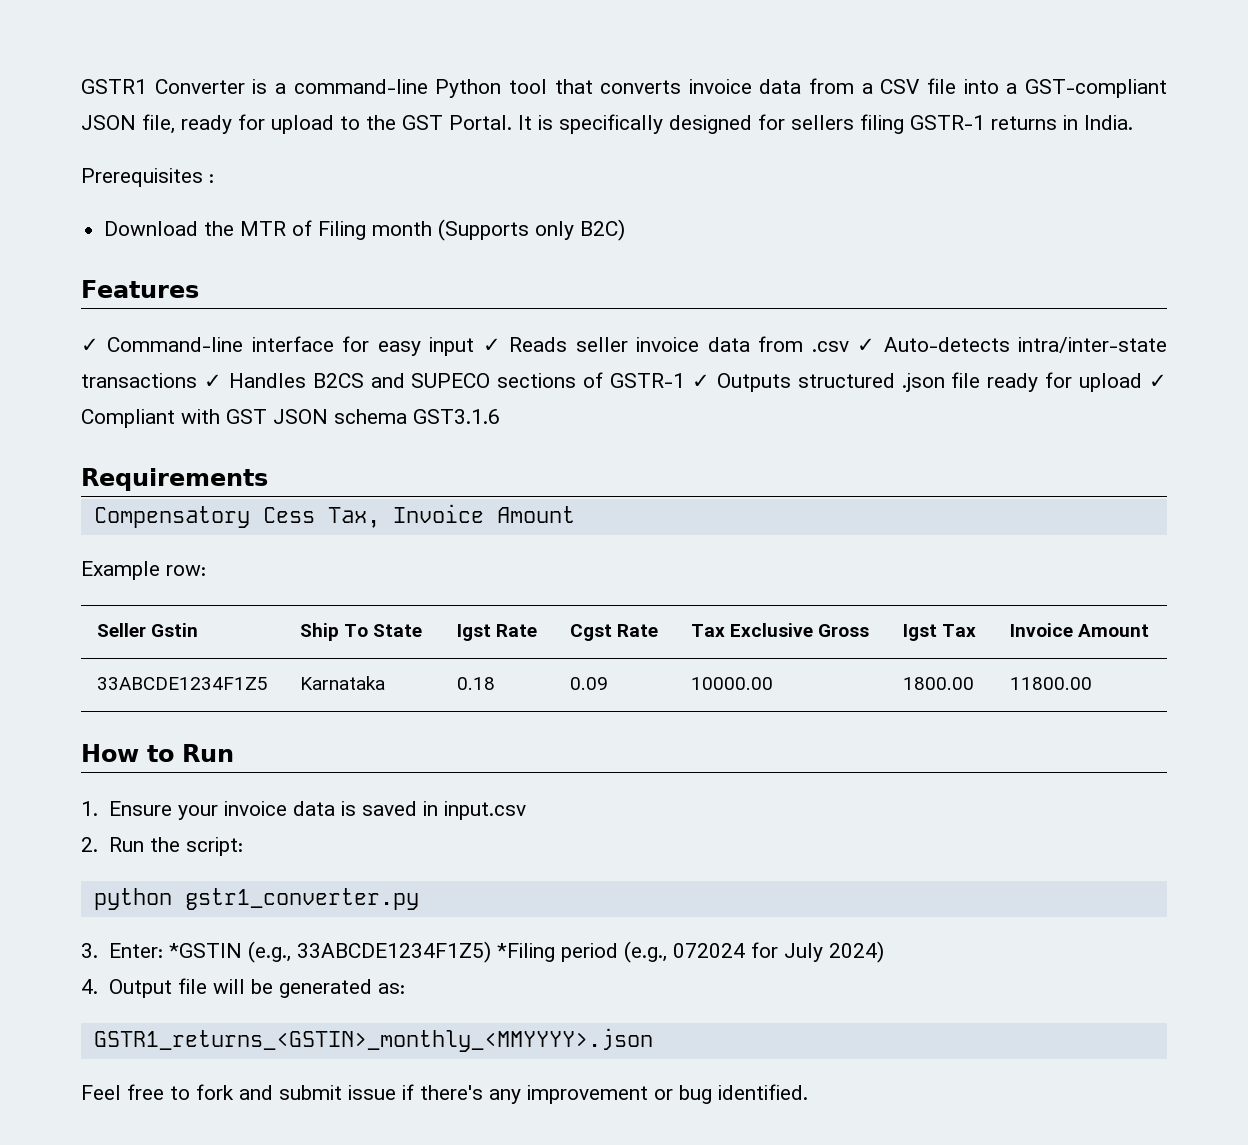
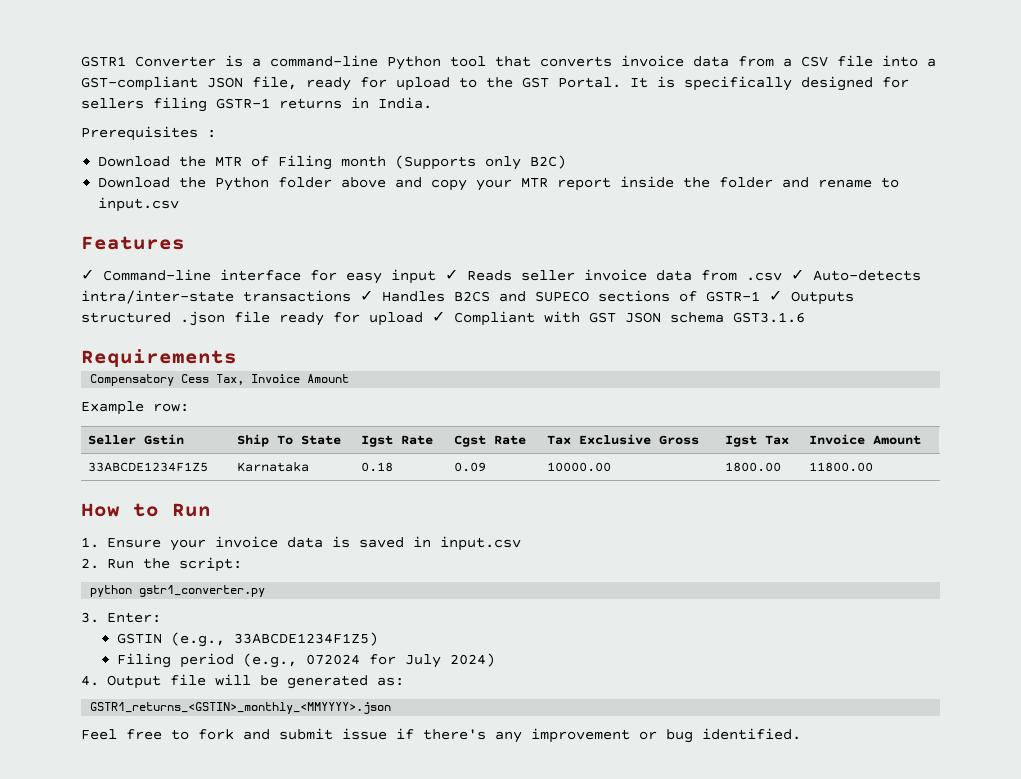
(626, 230) none -> [98,176,900,191] [98,197,180,212] // Download the Python folder above and copy your MTR report inside the folder and rename to input.csv
[168,943,242,958] *GSTIN -> [116,633,162,644] // GSTIN
[496,943,555,962] *Filing -> [116,653,171,668] // Filing

